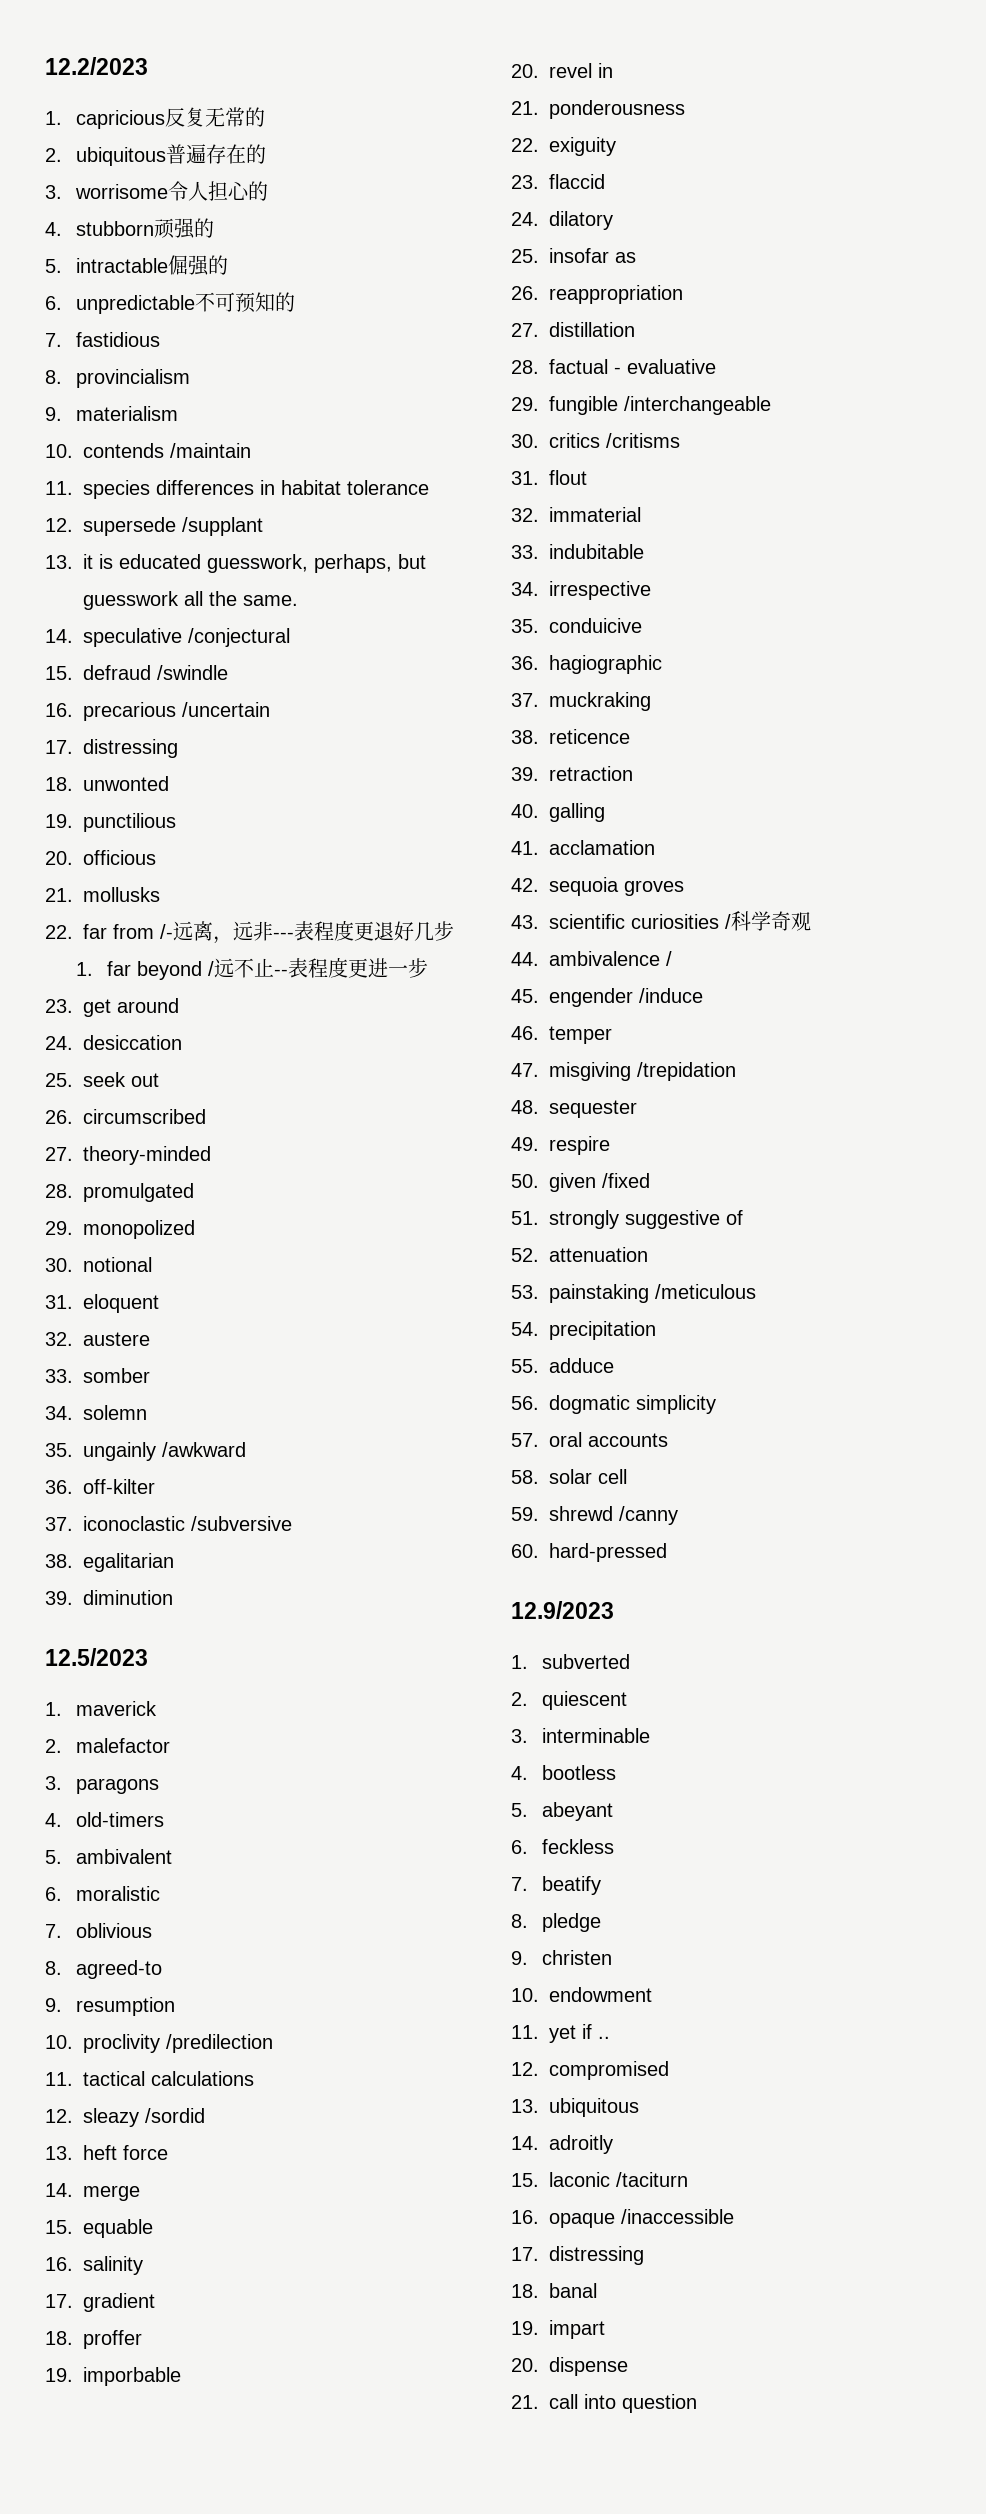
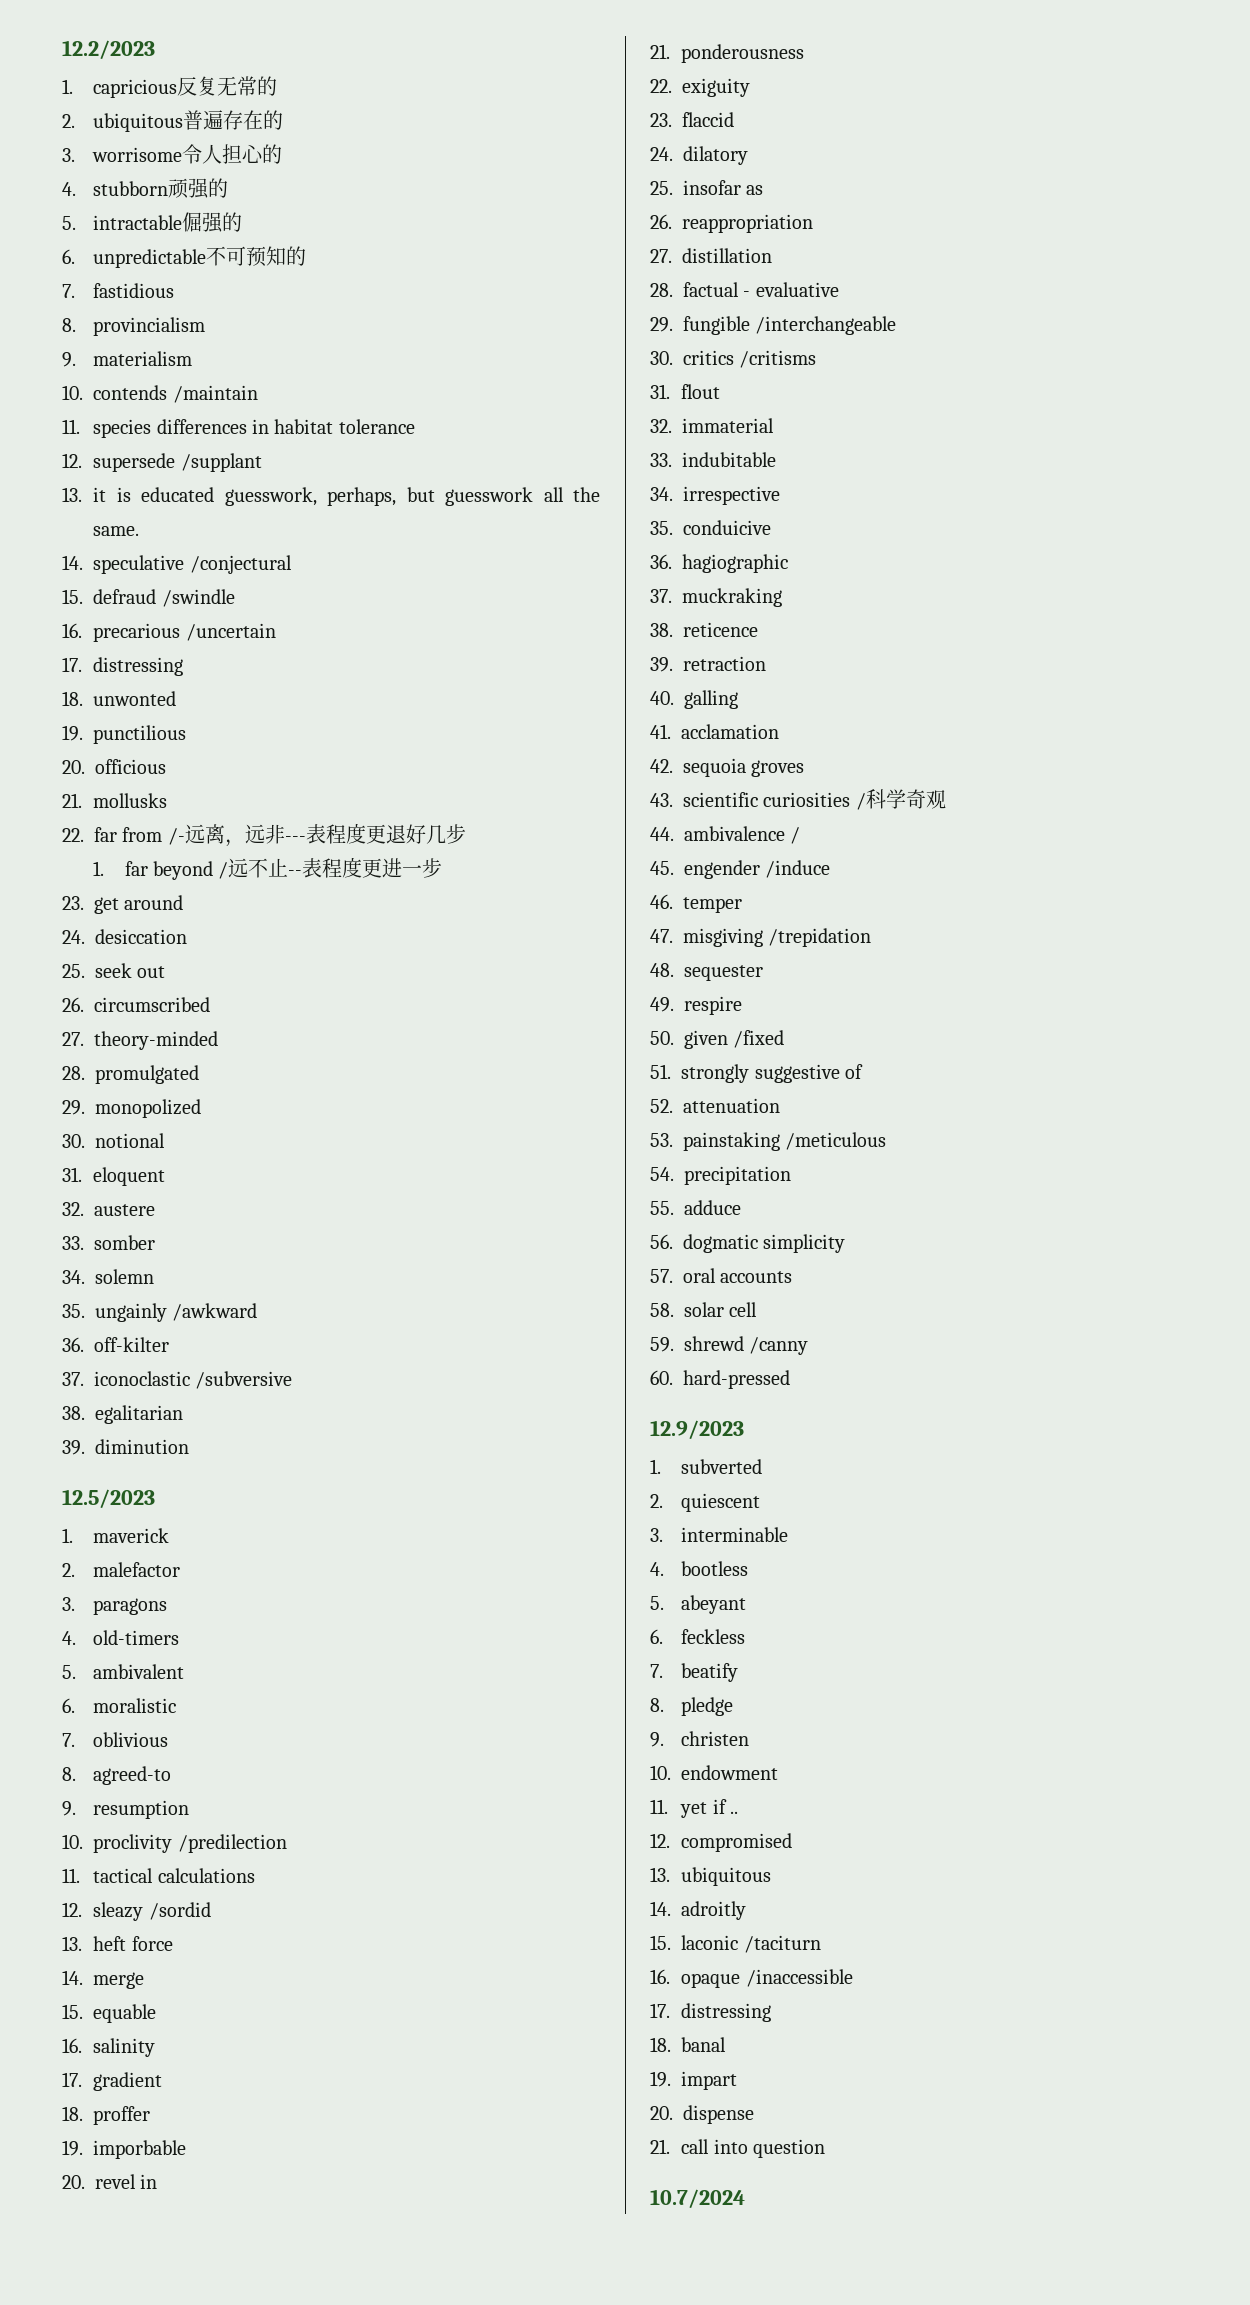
(697, 2403) none -> [650,2189,745,2209] // 10.7/2024

